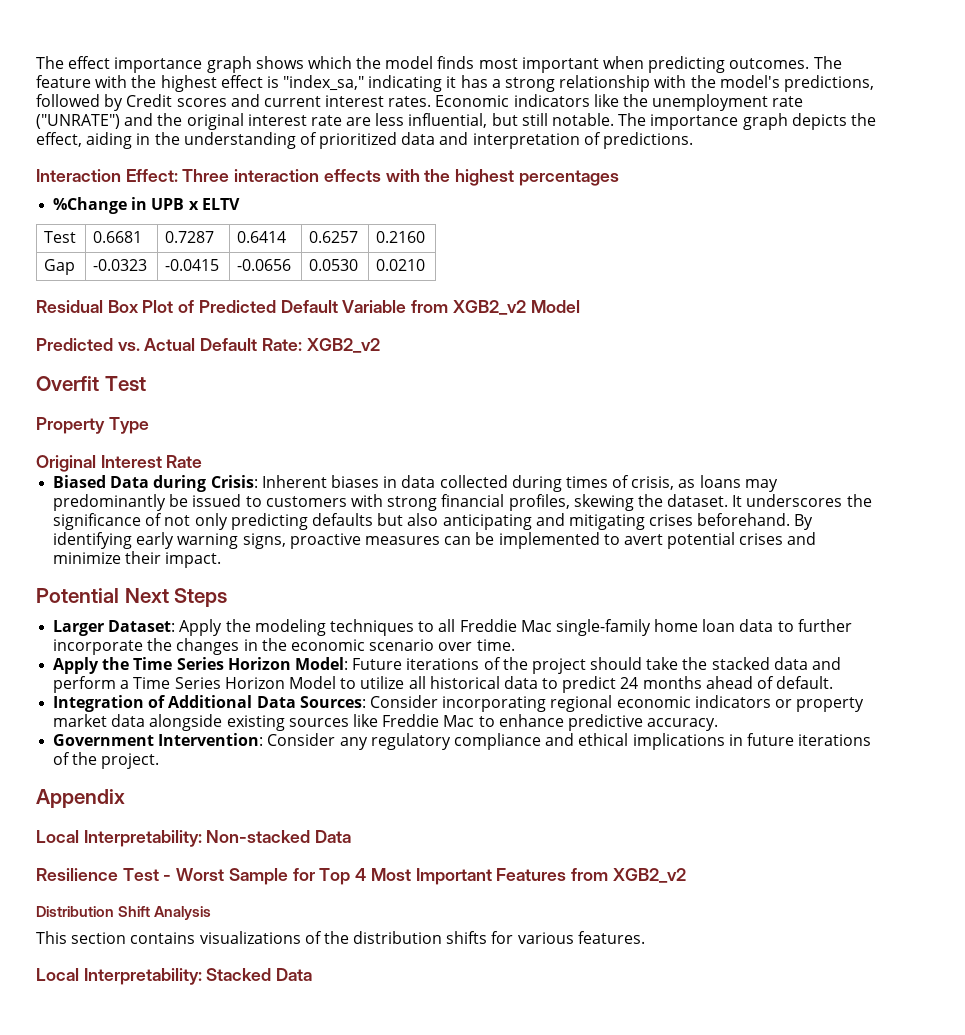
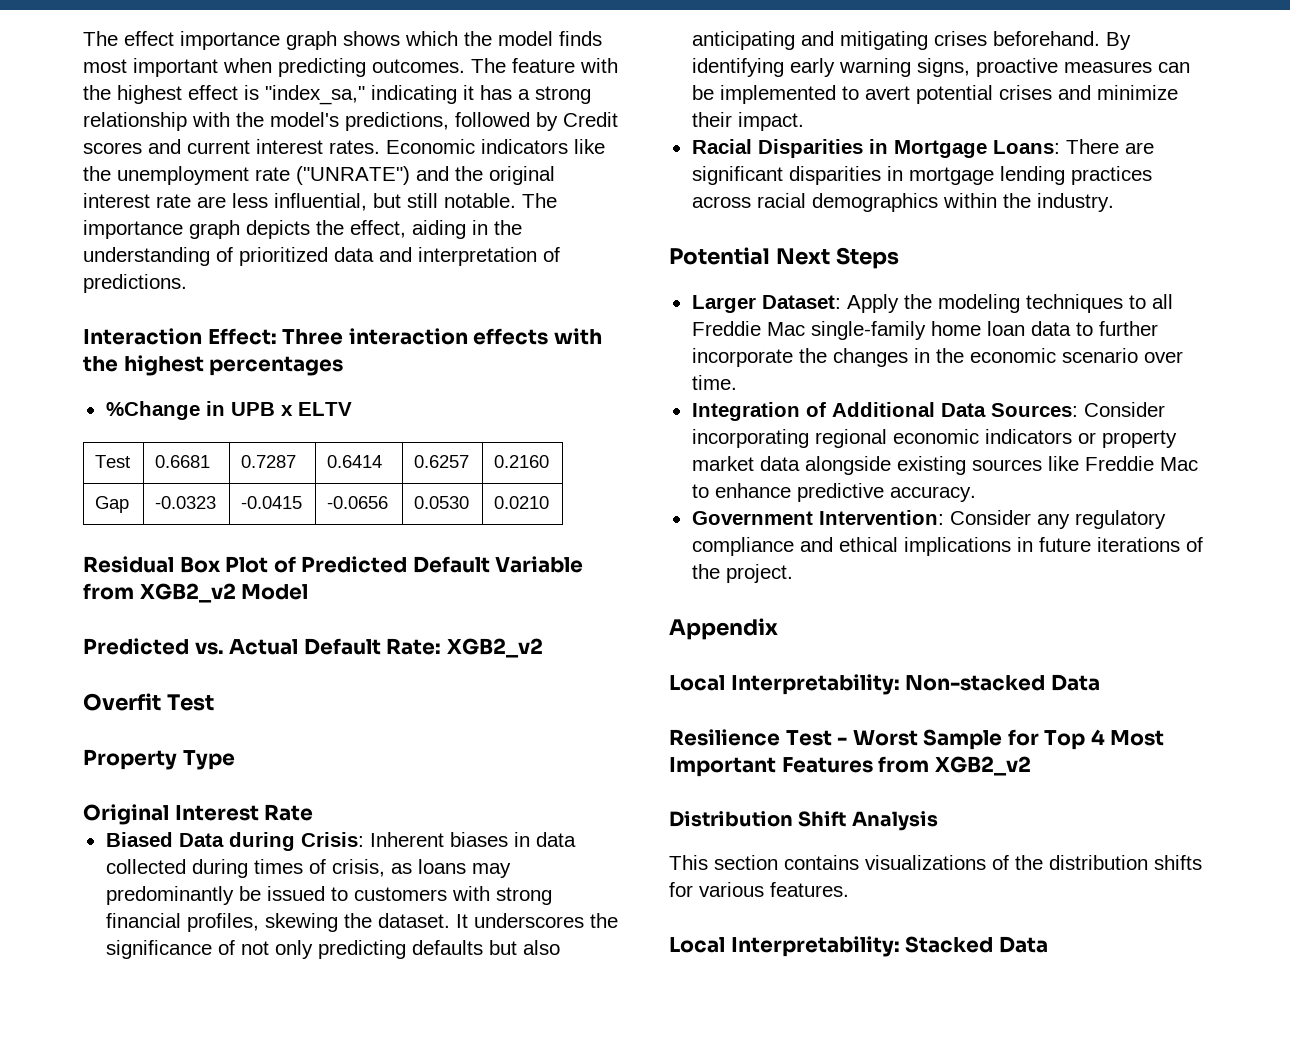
(222, 560) none -> [691,139,1154,158] [691,166,1152,185] [691,193,1114,212] // Racial Disparities in Mortgage Loans: There are significant disparities in mortgage lending practices across racial demographics within the industry.
[53,657,842,674] [53,676,834,693] // Apply the Time Series Horizon Model: Future iterations of the project should take the stacked data and perform a Time Series Horizon Model to utilize all historical data to predict 24 months ahead of default. -> (737, 382) none

